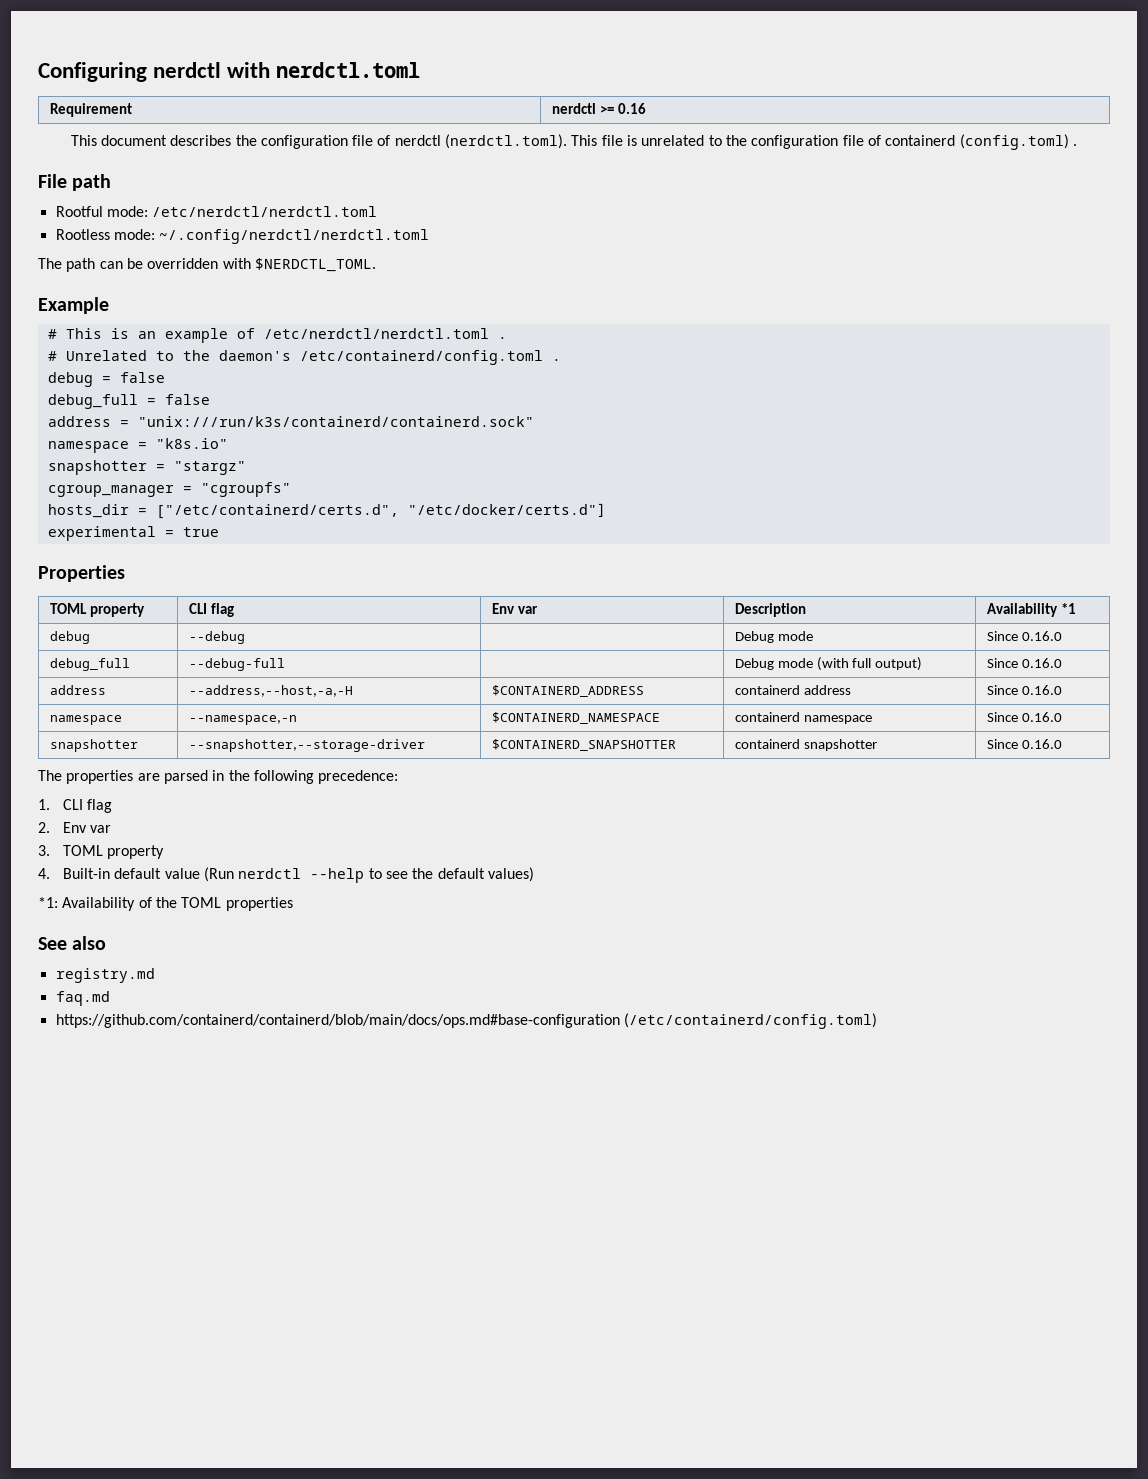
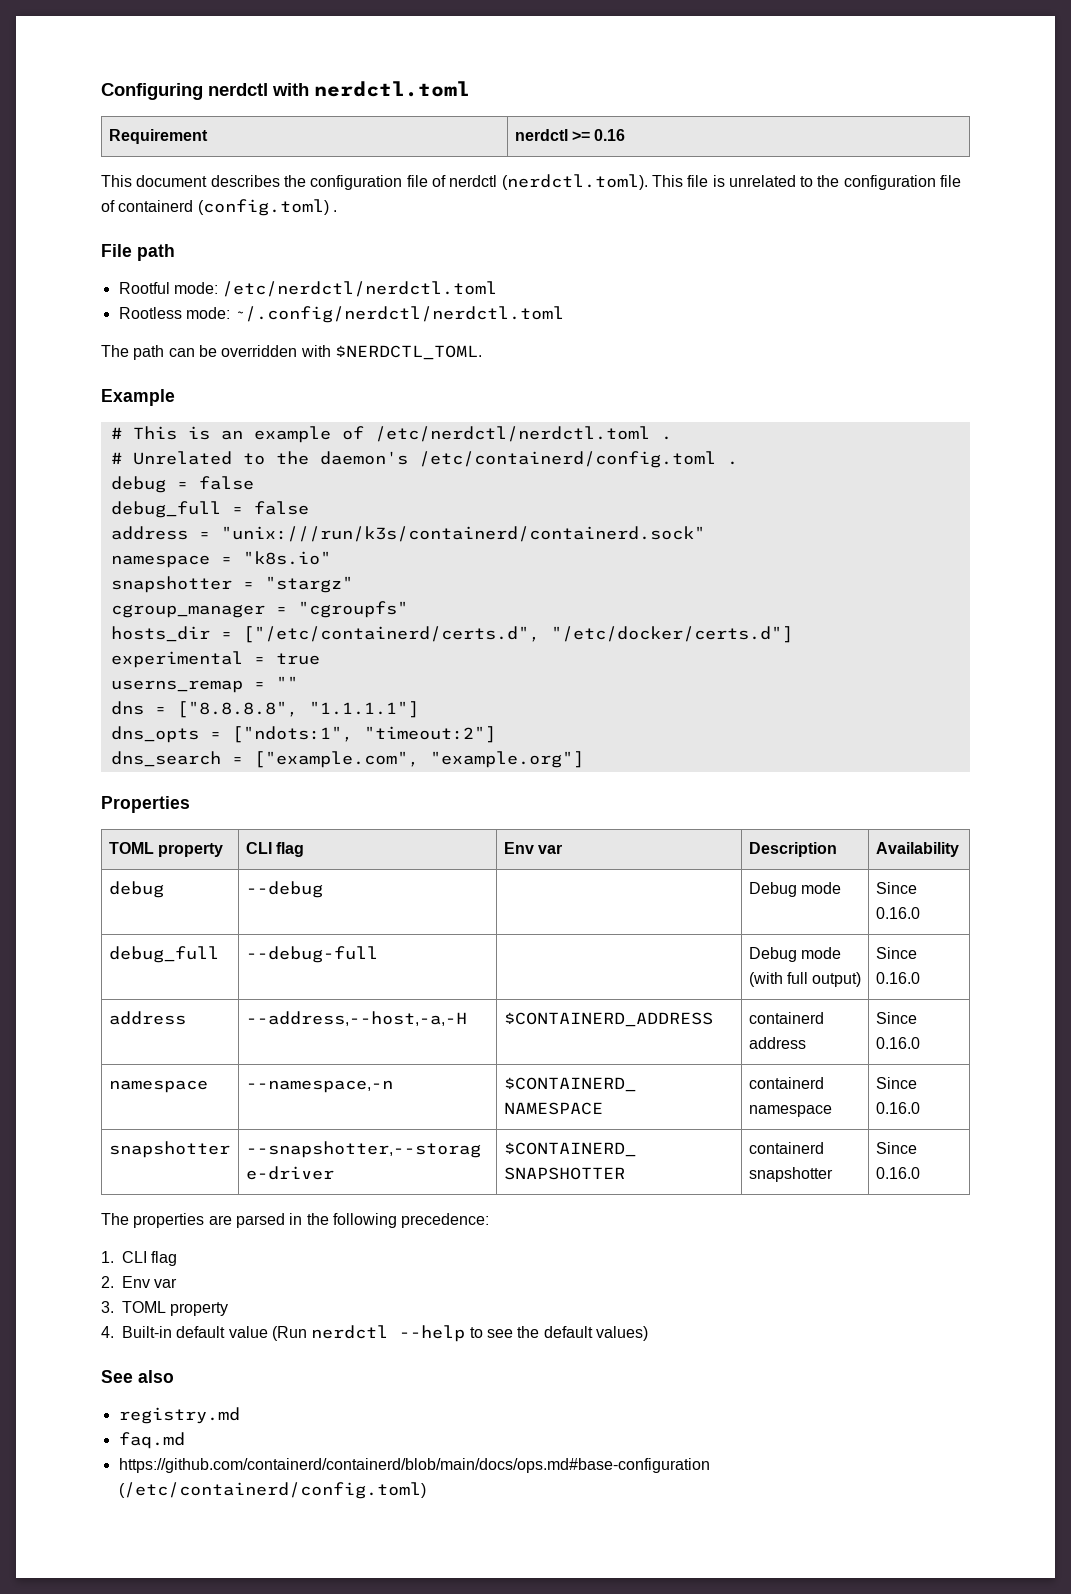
(219, 532) none -> [110,676,298,693] [110,701,419,718] [110,726,496,743] [110,751,584,768] // userns_remap = "" // dns = ["8.8.8.8", "1.1.1.1"] // dns_opts = ["ndots:1", "timeout:2"] // dns_search = ["example.com", "example.org"]
[1060,603,1076,614] *1 -> (959, 849) none
[38,897,293,911] // *1: Availability of the TOML properties -> (648, 1333) none

